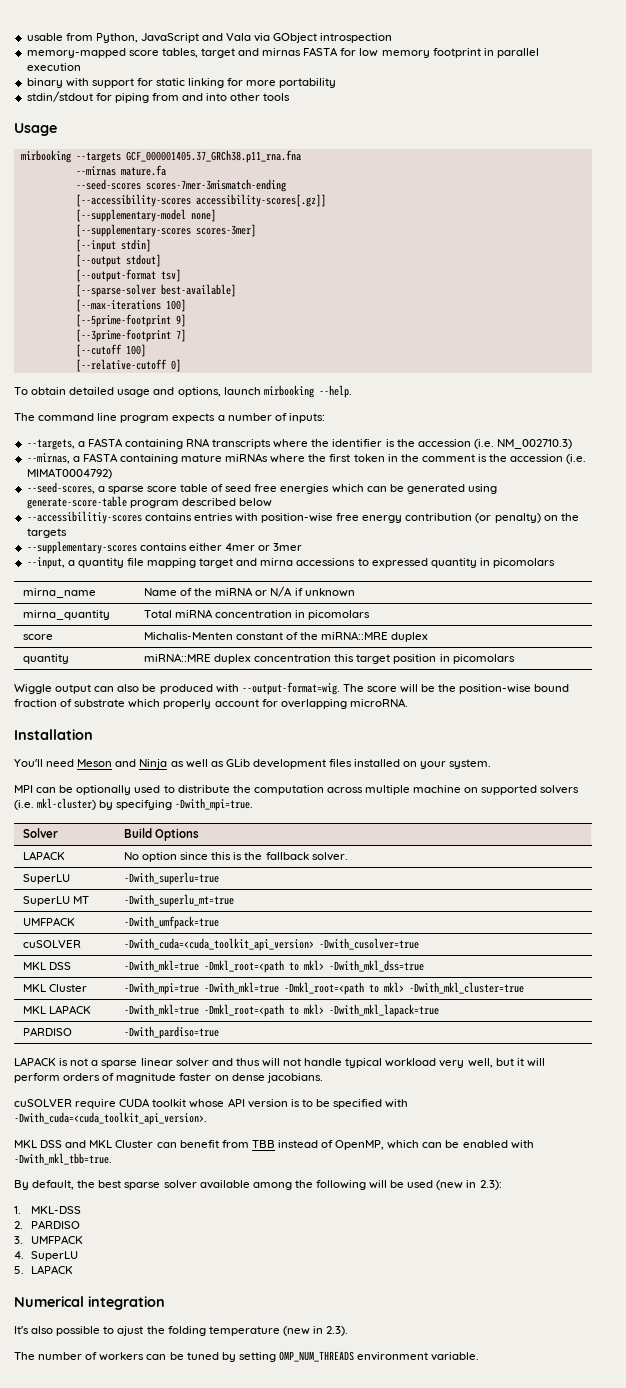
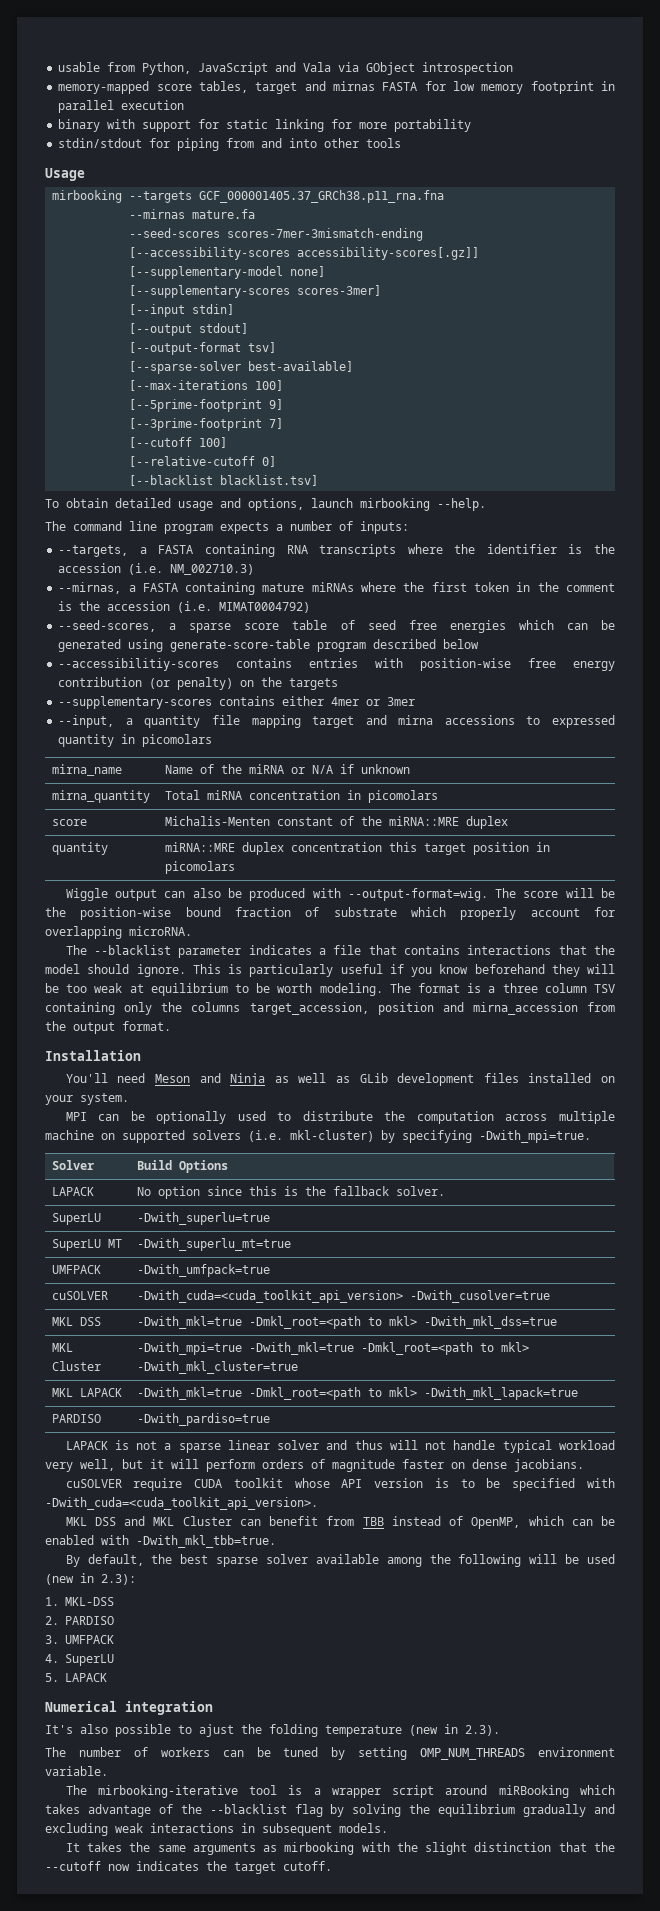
(181, 365) none -> [129,475,319,486] // [--blacklist blacklist.tsv]
(408, 702) none -> [65,945,616,958] [45,964,615,977] [45,983,615,996] [45,1002,615,1015] [45,1021,171,1034] // The --blacklist parameter indicates a file that contains interactions that the model should ignore. This is particularly useful if you know beforehand they will be too weak at equilibrium to be worth modeling. The format is a three column TSV containing only the columns target_accession, position and mirna_accession from the output format.
(480, 1356) none -> [65,1785,616,1798] [45,1804,616,1817] [45,1823,388,1836] [65,1842,616,1855] [45,1861,332,1874] // The mirbooking-iterative tool is a wrapper script around miRBooking which takes advantage of the --blacklist flag by solving the equilibrium gradually and excluding weak interactions in subsequent models. // It takes the same arguments as mirbooking with the slight distinction that the --cutoff now indicates the target cutoff.

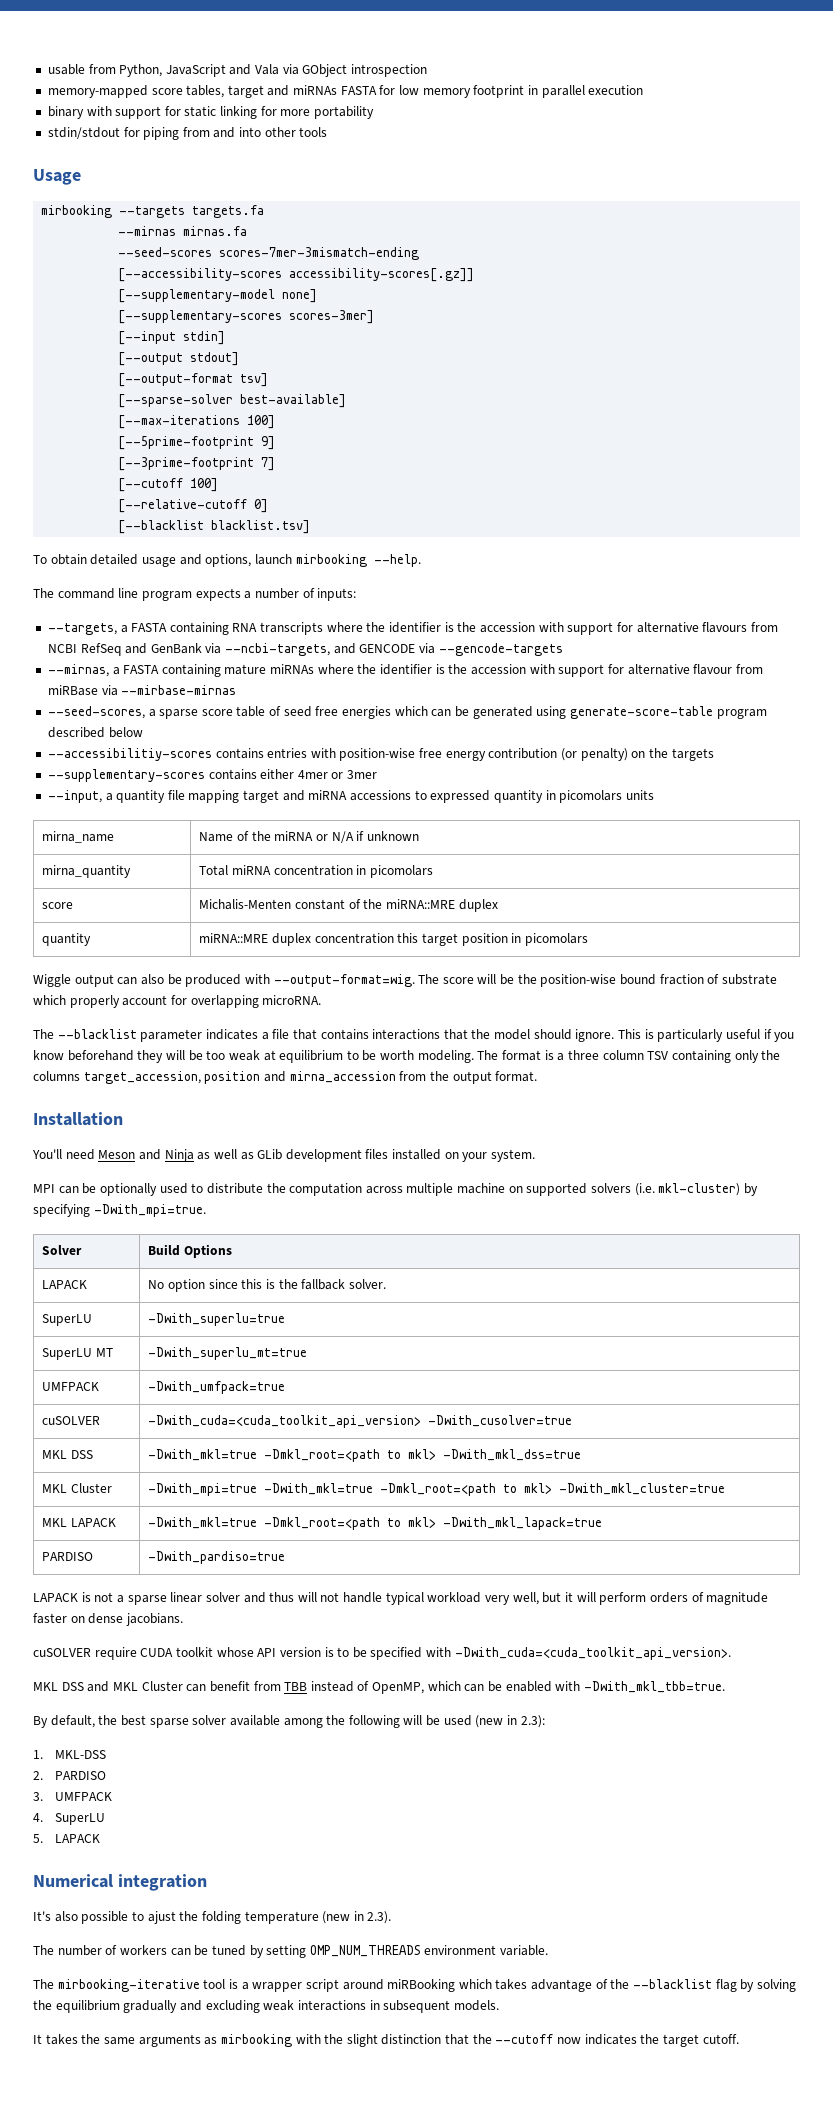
[332,81,375,91] mirnas -> [293,85,338,95] miRNAs
[199,190,445,203] GCF_000001405.37_GRCh38.p11_rna.fna -> [192,205,265,218] targets.fa
[192,209,256,219] mature.fa -> [183,226,248,236] mirnas.fa
[128,563,255,575] (i.e. NM_002710.3) -> [538,622,778,635] [47,643,563,656] with support for alternative flavours from NCBI RefSeq and GenBank via --ncbi-targets, and GENCODE via --gencode-targets
[431,582,615,592] [58,601,311,613] first token in the comment is the accession (i.e. MIMAT0004792) -> [380,664,763,677] [47,685,237,696] identifier is the accession with support for alternative flavour from miRBase via --mirbase-mirnas
[398,715,434,725] mirna -> [308,790,348,800] miRNA
(213, 740) none -> [625,790,654,800] units

